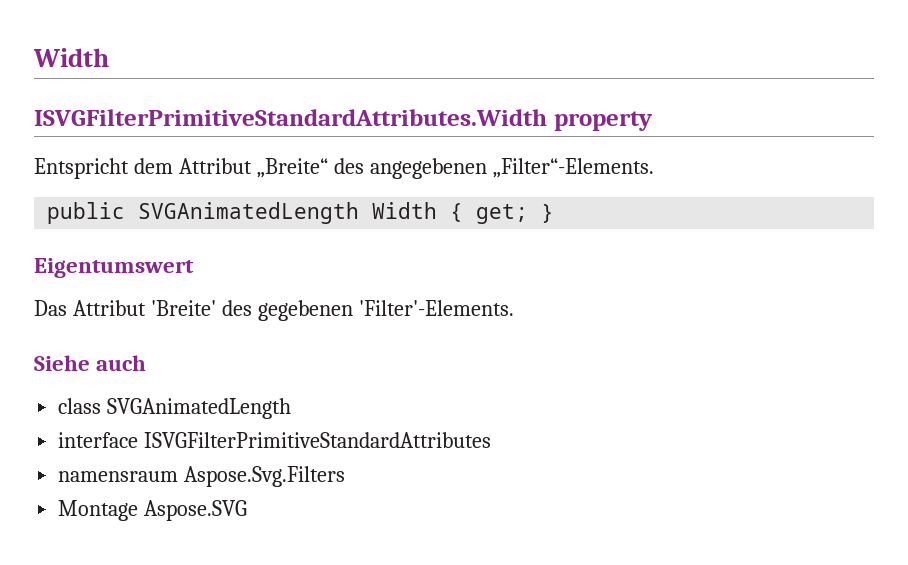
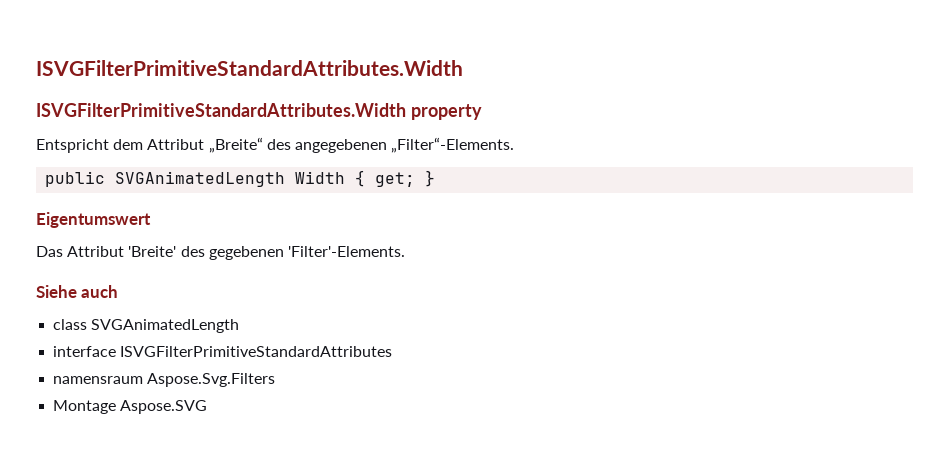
[33,48,109,67] Width -> [36,60,463,76] ISVGFilterPrimitiveStandardAttributes.Width

